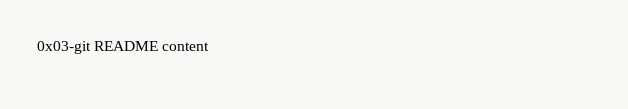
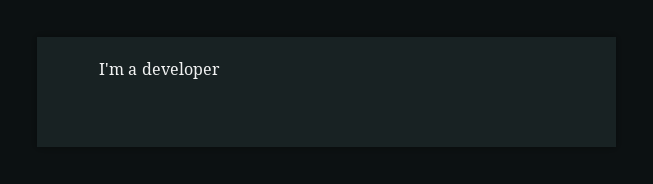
[37,41,210,54] 0x03-git README content -> [99,62,220,79] I'm a developer

